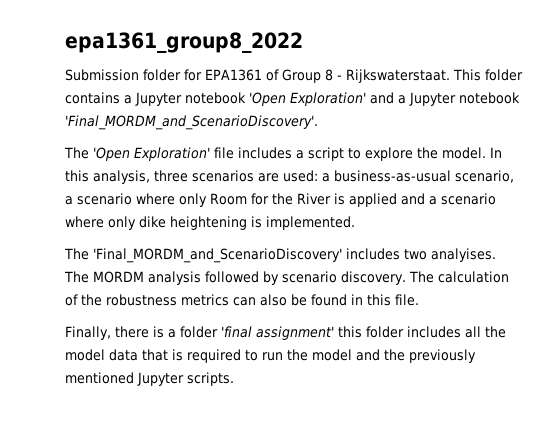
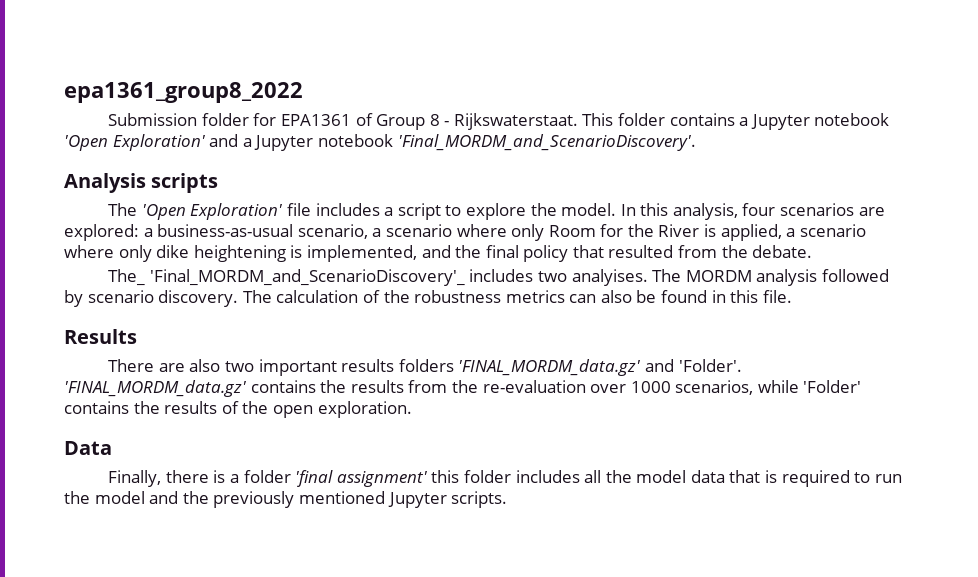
(318, 122) none -> [64,173,219,193] // Analysis scripts
[154,170,188,182] three -> [742,203,776,216] four
[283,170,318,182] used: -> [64,224,139,241] explored:
[349,193,425,207] applied and -> [720,224,782,241] applied,
[266,216,355,230] [64,248,342,263] implemented. // The 'Final_MORDM_and_ScenarioDiscovery' -> [306,245,813,262] [108,269,465,286] implemented, and the final policy that resulted from the debate. // The_ 'Final_MORDM_and_ScenarioDiscovery'_
(419, 300) none -> [64,329,137,344] [108,359,742,376] [64,380,862,397] [64,401,412,418] [64,441,112,455] // Results // There are also two important results folders 'FINAL_MORDM_data.gz' and 'Folder'. 'FINAL_MORDM_data.gz' contains the results from the re-evaluation over 1000 scenarios, while 'Folder' contains the results of the open exploration. // Data

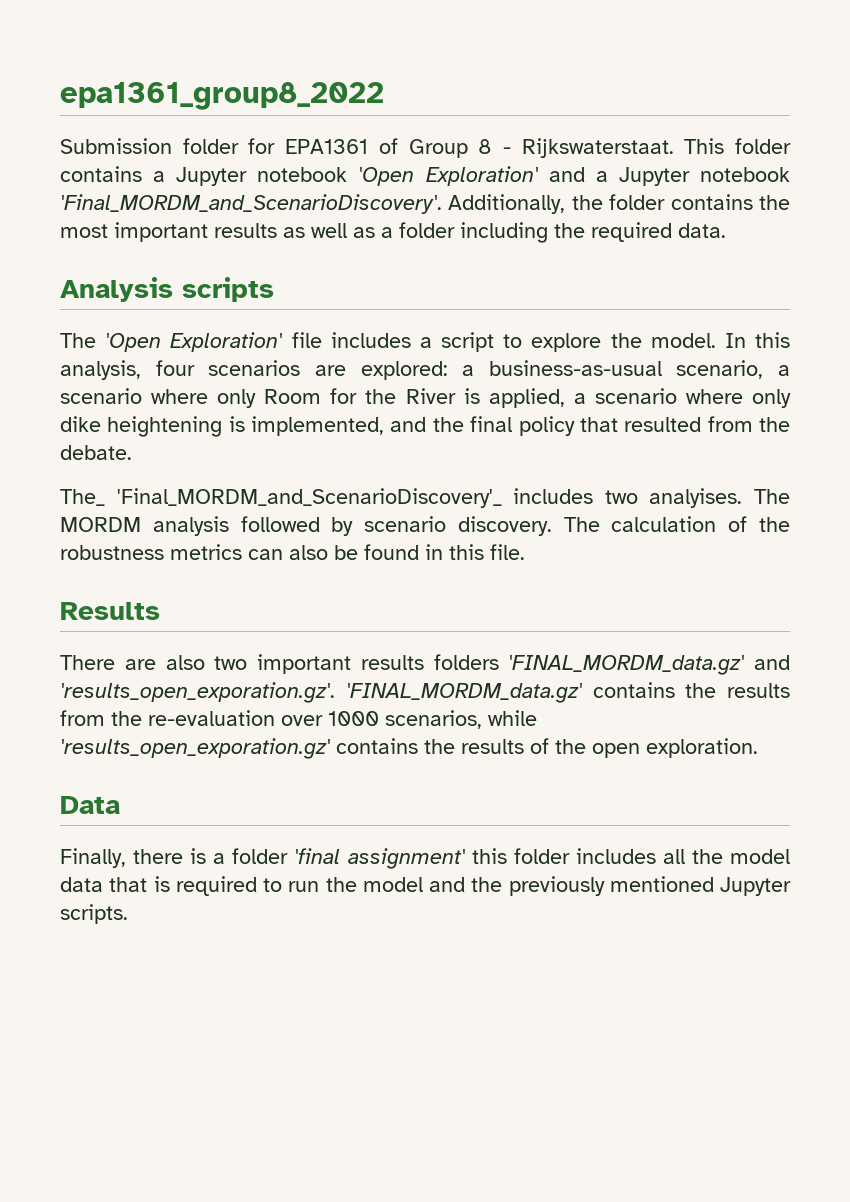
(696, 142) none -> [448,194,790,214] [60,222,726,243] Additionally, the folder contains the most important results as well as a folder including the required data.
[678,359,742,372] 'Folder'. -> [60,682,335,703] 'results_open_exporation.gz'.
[803,380,862,393] 'Folder' -> [60,738,330,759] 'results_open_exporation.gz'

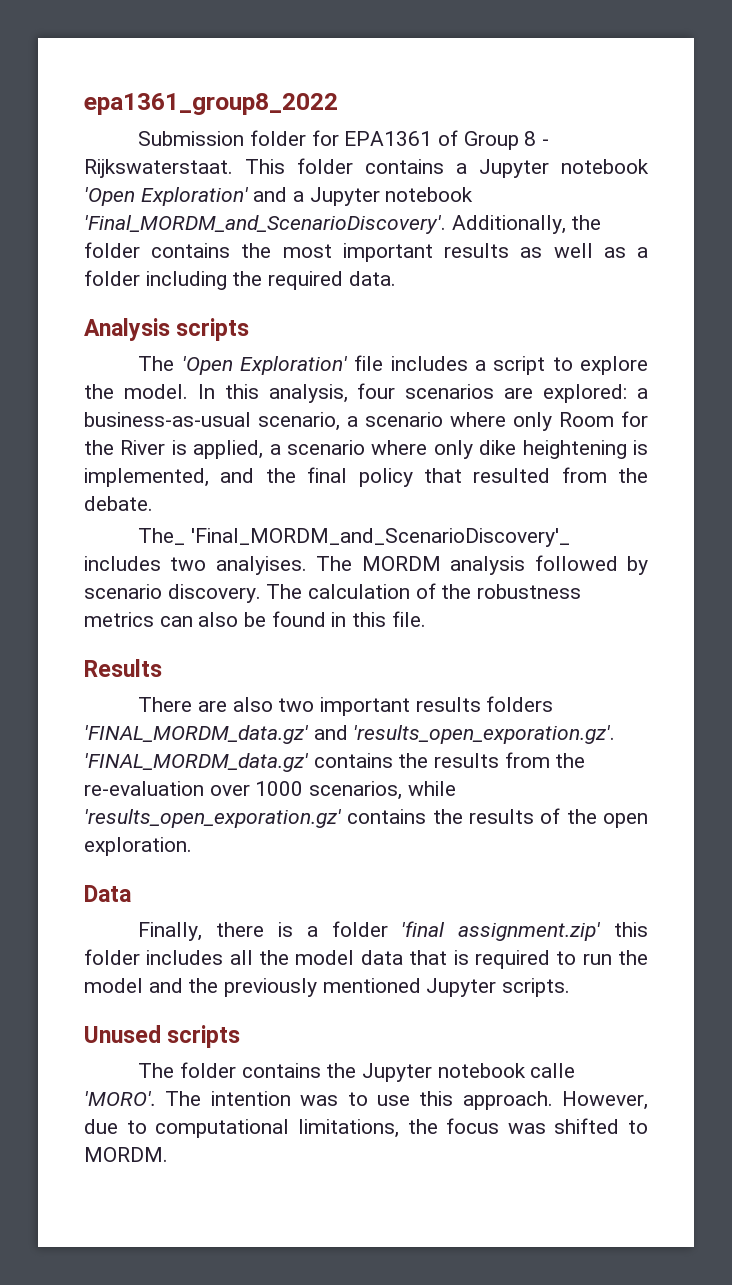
[347,848,465,869] assignment' -> [458,922,602,941] assignment.zip'
(128, 914) none -> [84,1025,241,1048] [138,1062,576,1082] [84,1091,648,1110] [84,1118,648,1138] [84,1147,168,1162] // Unused scripts // The folder contains the Jupyter notebook calle 'MORO'. The intention was to use this approach. However, due to computational limitations, the focus was shifted to MORDM.

